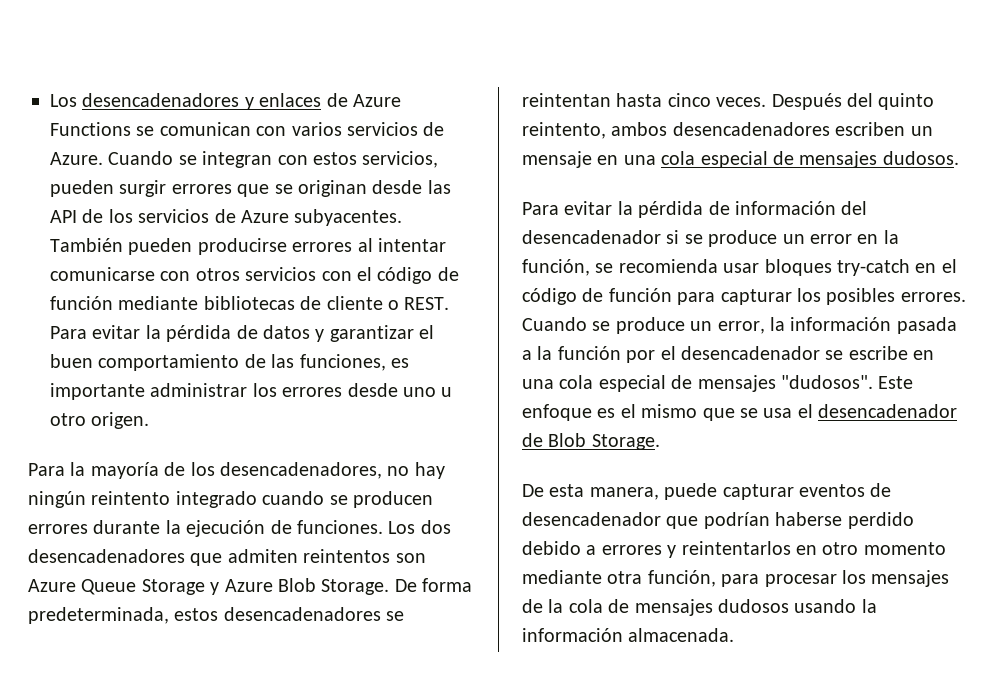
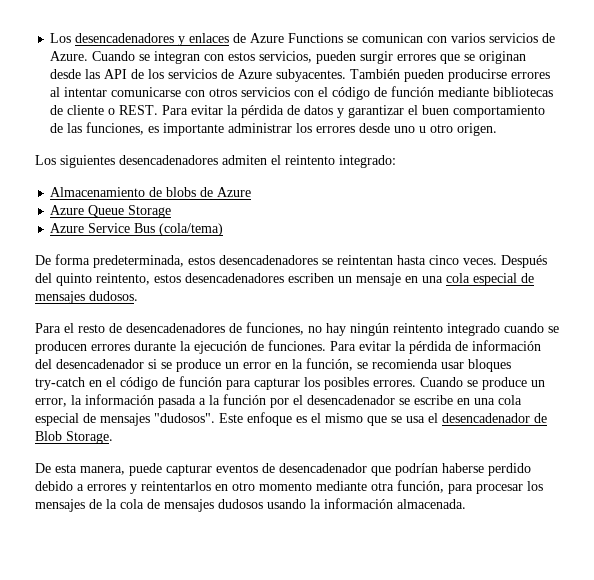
[28,462,382,479] Para la mayoría de los desencadenadores, -> [35,155,396,168] [50,187,252,197] [50,205,172,218] [50,223,224,236] [35,254,547,268] [35,273,534,286] [35,291,138,304] [35,322,304,335] Los siguientes desencadenadores admiten el reintento integrado: // Almacenamiento de blobs de Azure // Azure Queue Storage // Azure Service Bus (cola/tema) // De forma predeterminada, estos desencadenadores se reintentan hasta cinco veces. Después del quinto reintento, estos desencadenadores escriben un mensaje en una cola especial de mensajes dudosos. // Para el resto de desencadenadores de funciones,
[388,520,451,534] [28,549,426,566] [28,578,473,595] [28,607,405,624] [522,93,935,110] [522,122,933,139] [522,151,959,168] Los dos desencadenadores que admiten reintentos son Azure Queue Storage y Azure Blob Storage. De forma predeterminada, estos desencadenadores se reintentan hasta cinco veces. Después del quinto reintento, ambos desencadenadores escriben un mensaje en una cola especial de mensajes dudosos. // -> (326, 345) none

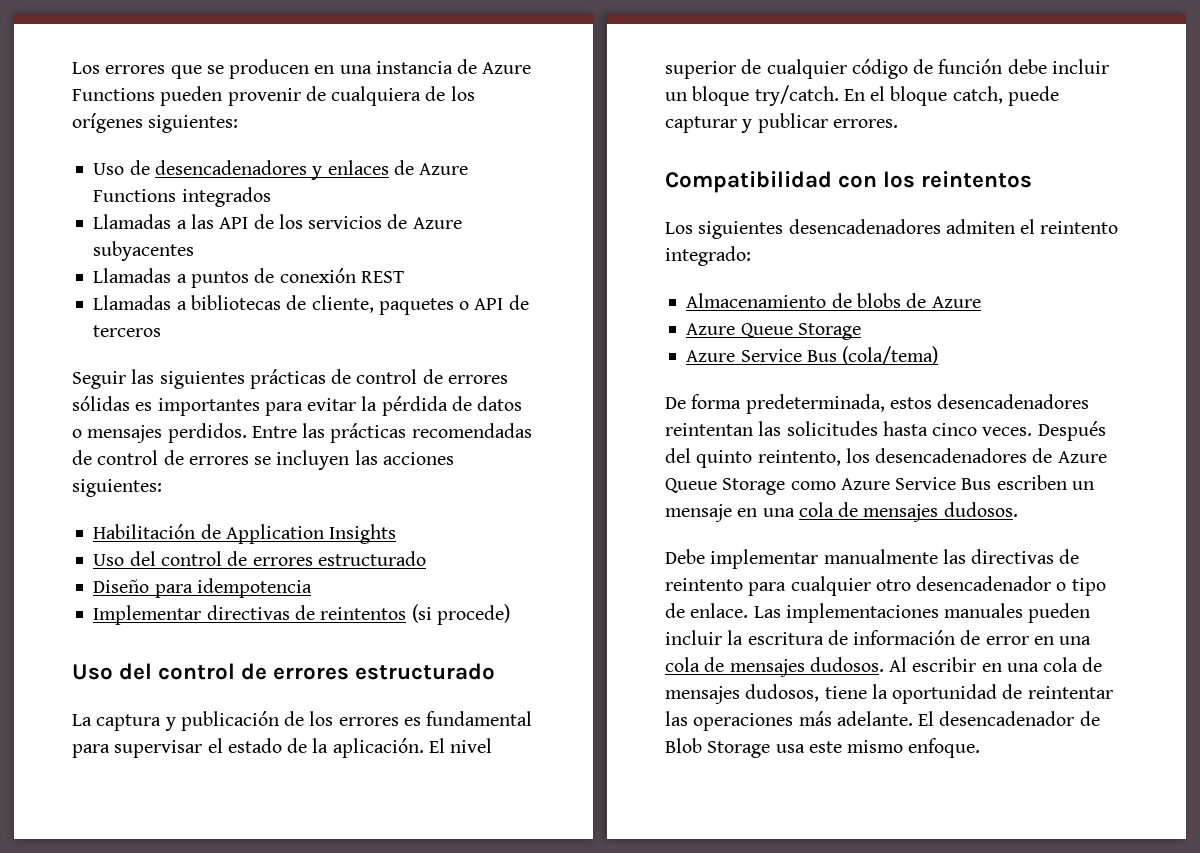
[50,33,72,43] Los -> [72,59,532,79] [72,86,475,106] [72,113,239,133] [93,160,150,175] Los errores que se producen en una instancia de Azure Functions pueden provenir de cualquiera de los orígenes siguientes: // Uso de
[347,33,556,43] [50,51,527,64] [50,69,82,79] se comunican con varios servicios de Azure. Cuando se integran con estos servicios, pueden surgir errores que se originan desde -> [181,187,271,207] [93,214,187,229] integrados // Llamadas a
[276,69,551,82] [50,86,554,100] [50,105,189,115] subyacentes. También pueden producirse errores al intentar comunicarse con otros servicios con el código de función mediante bibliotecas de cliente o REST. Para -> [93,241,195,261] [93,268,404,288] [93,295,529,315] [93,325,162,337] [72,369,508,389] [72,396,303,416] subyacentes // Llamadas a puntos de conexión REST // Llamadas a bibliotecas de cliente, paquetes o API de terceros // Seguir las siguientes prácticas de control de errores sólidas es importantes para
[337,105,546,118] [50,122,498,136] y garantizar el buen comportamiento de las funciones, es importante administrar los errores desde uno u otro origen. -> [72,423,532,443] [72,450,454,470] [72,479,162,497] [93,524,397,544] [93,551,426,566] [93,578,312,598] [93,604,510,625] [72,663,496,680] [72,711,533,731] [72,738,493,758] [665,59,1109,79] [665,85,1059,106] [665,113,898,133] [665,171,1033,193] o mensajes perdidos. Entre las prácticas recomendadas de control de errores se incluyen las acciones siguientes: // Habilitación de Application Insights // Uso del control de errores estructurado // Diseño para idempotencia // Implementar directivas de reintentos (si procede) // Uso del control de errores estructurado // La captura y publicación de los errores es fundamental para supervisar el estado de la aplicación. El nivel superior de cualquier código de función debe incluir un bloque try/catch. En el bloque catch, puede capturar y publicar errores. // Compatibilidad con los reintentos
[322,255,393,265] se reintentan -> [665,421,878,436] reintentan las solicitudes
[154,273,284,283] estos desencadenadores -> [845,448,1107,463] [665,477,992,495] los desencadenadores de Azure Queue Storage como Azure Service Bus
[473,273,517,286] especial -> (834, 509) none
[35,322,559,336] [35,340,541,354] [35,358,511,372] [35,376,545,390] [35,394,522,408] [35,412,547,426] [35,431,113,444] [35,463,531,476] [35,480,543,494] [35,498,466,512] Para el resto de desencadenadores de funciones, no hay ningún reintento integrado cuando se producen errores durante la ejecución de funciones. Para evitar la pérdida de información del desencadenador si se produce un error en la función, se recomienda usar bloques try-catch en el código de función para capturar los posibles errores. Cuando se produce un error, la información pasada a la función por el desencadenador se escribe en una cola especial de mensajes "dudosos". Este enfoque es el mismo que se usa el desencadenador de Blob Storage. // De esta manera, puede capturar eventos de desencadenador que podrían haberse perdido debido a errores y reintentarlos en otro momento mediante otra función, para procesar los mensajes de la cola de mensajes dudosos usando la información almacenada. -> [665,549,1080,569] [665,576,1106,596] [665,603,1091,623] [665,630,1092,645] [665,657,1103,677] [665,684,1113,704] [665,711,1100,731] [665,738,981,758] Debe implementar manualmente las directivas de reintento para cualquier otro desencadenador o tipo de enlace. Las implementaciones manuales pueden incluir la escritura de información de error en una cola de mensajes dudosos. Al escribir en una cola de mensajes dudosos, tiene la oportunidad de reintentar las operaciones más adelante. El desencadenador de Blob Storage usa este mismo enfoque.

